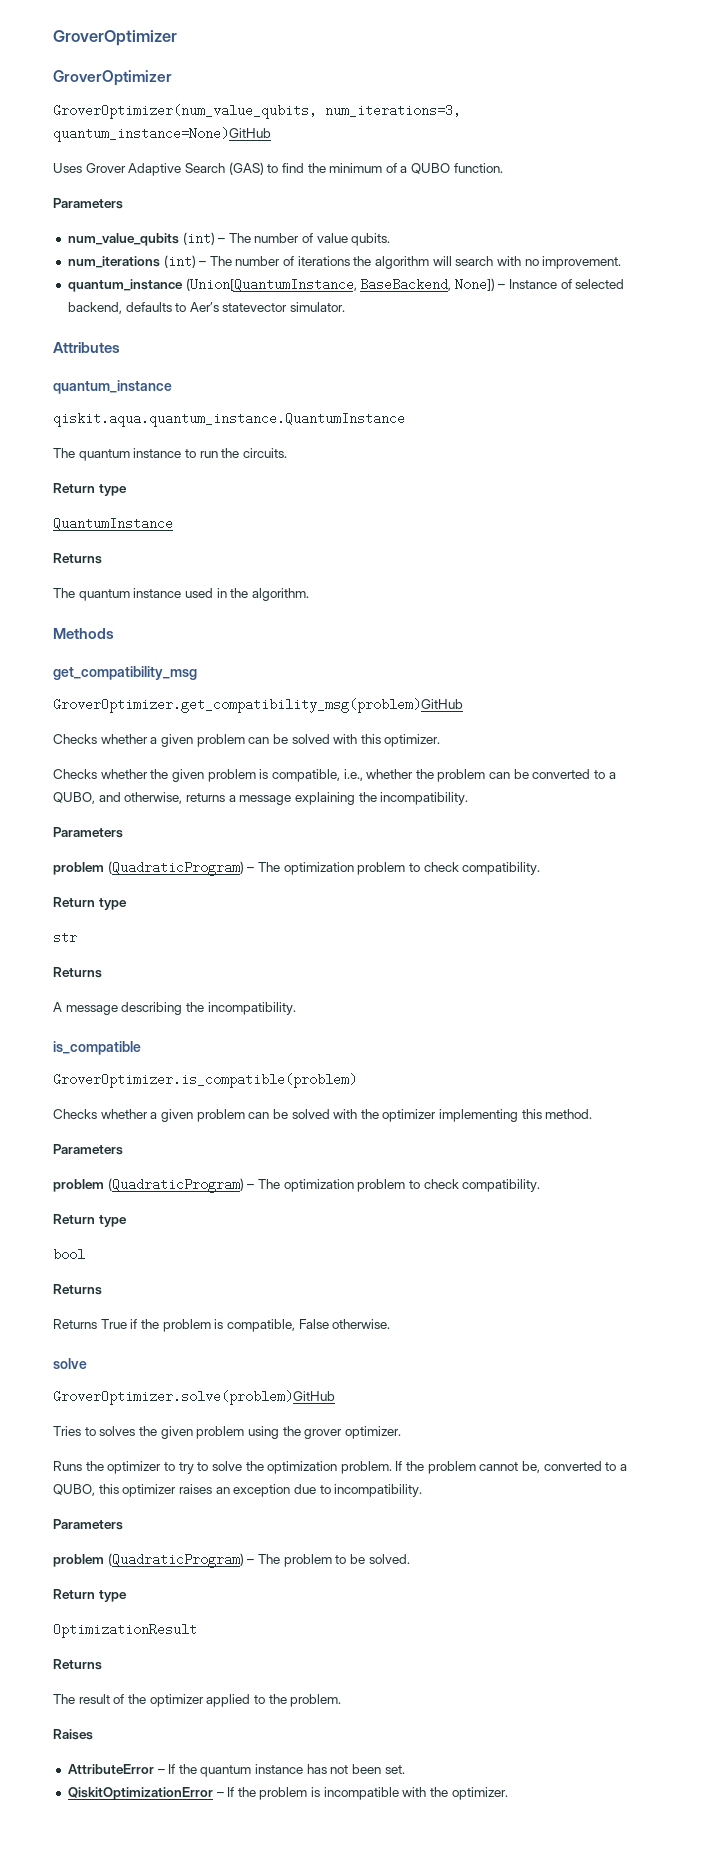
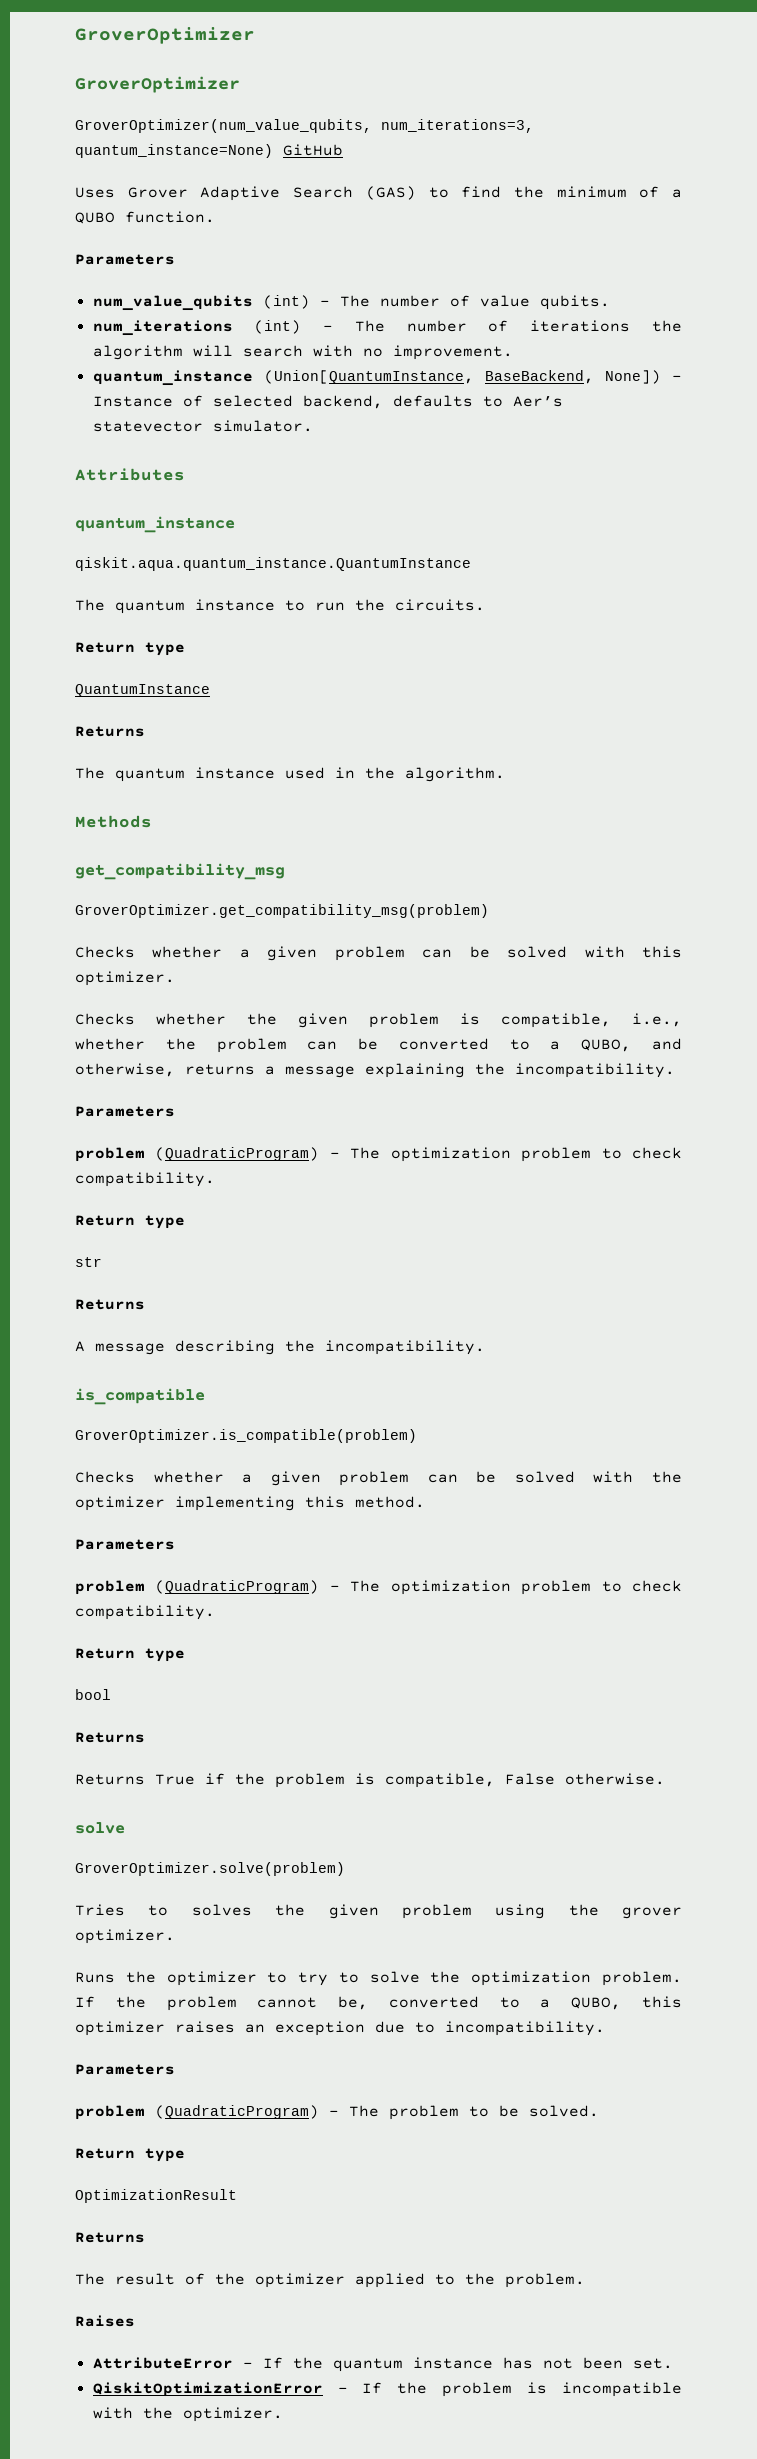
[53,127,271,142] quantum_instance=None)GitHub -> [75,144,343,158] quantum_instance=None) GitHub
[53,698,463,713] GroverOptimizer.get_compatibility_msg(problem)GitHub -> [75,904,489,918] GroverOptimizer.get_compatibility_msg(problem)
[53,1390,335,1405] GroverOptimizer.solve(problem)GitHub -> [75,1862,345,1876] GroverOptimizer.solve(problem)

